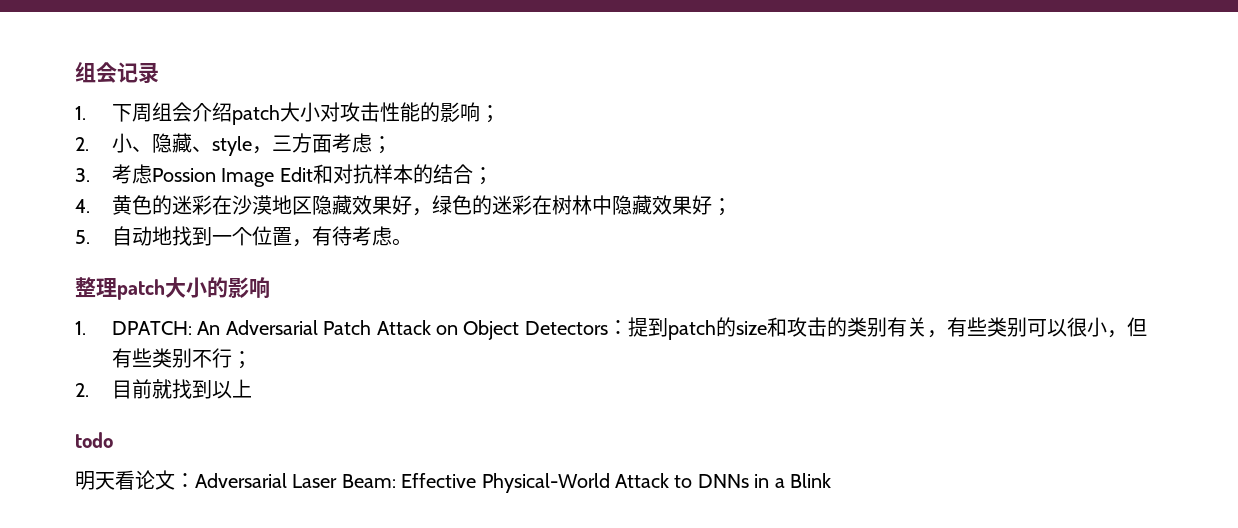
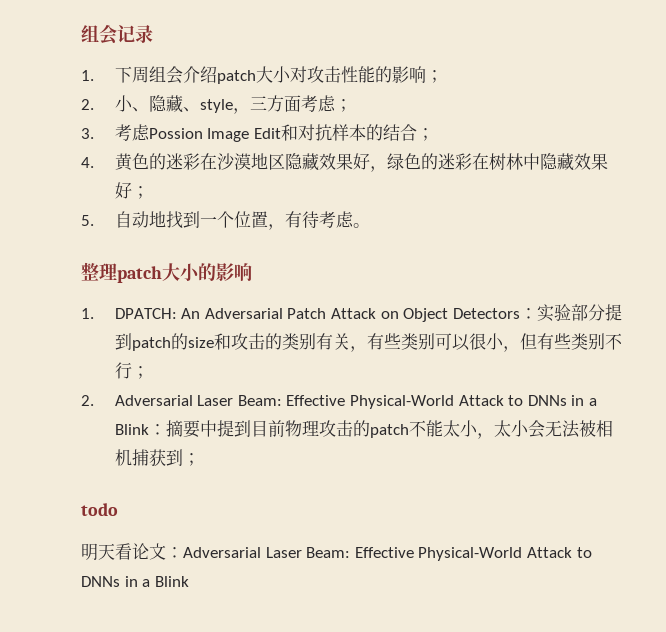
(628, 327) none -> [536,304,605,322] 实验部分
[112,379,253,399] 目前就找到以上 -> [114,395,597,409] [114,420,613,439] [114,449,200,466] Adversarial Laser Beam: Effective Physical-World Attack to DNNs in a Blink：摘要中提到目前物理攻击的patch不能太小，太小会无法被相机捕获到；

